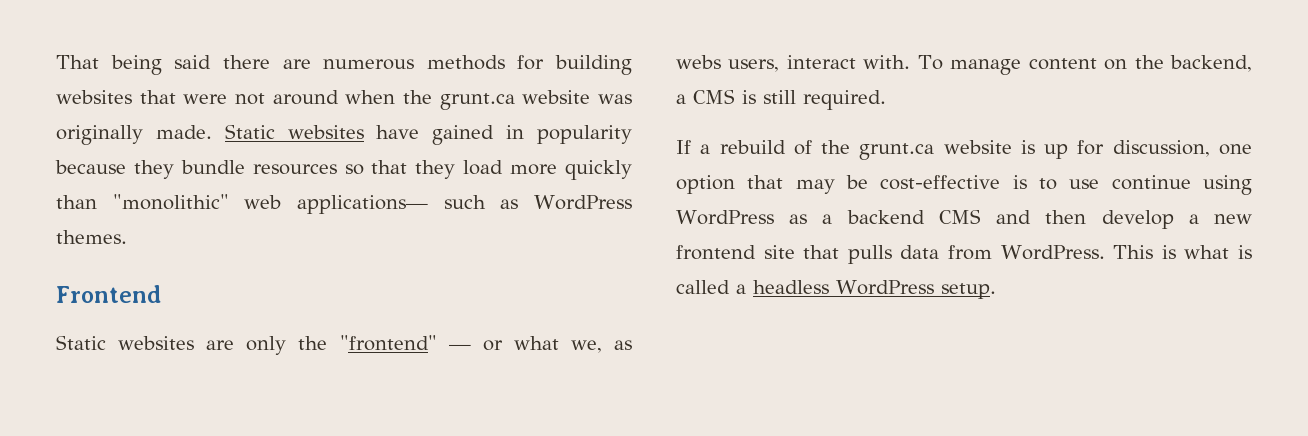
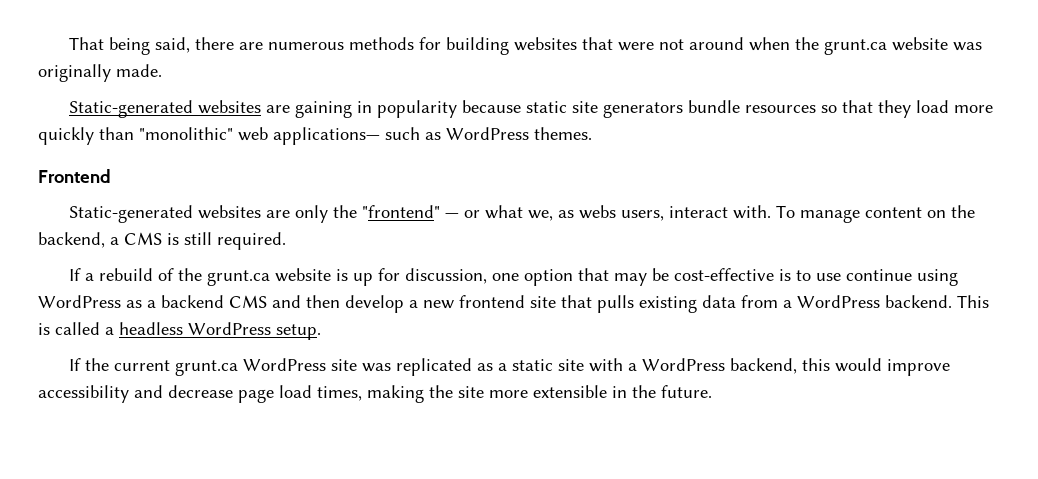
[174,55,212,69] said -> [154,37,190,53] said,
[224,124,632,145] [55,160,174,179] Static websites have gained in popularity because they -> [68,100,683,118] // Static-generated websites are gaining in popularity because static site generators
[56,335,106,350] Static -> [68,205,193,223] Static-generated
(892, 254) none -> [639,296,697,313] existing
[1000,245,1230,260] WordPress. This is what -> [783,295,989,308] a WordPress backend. This
(996, 291) none -> [68,358,950,376] [38,385,712,403] // If the current grunt.ca WordPress site was replicated as a static site with a WordPress backend, this would improve accessibility and decrease page load times, making the site more extensible in the future.

